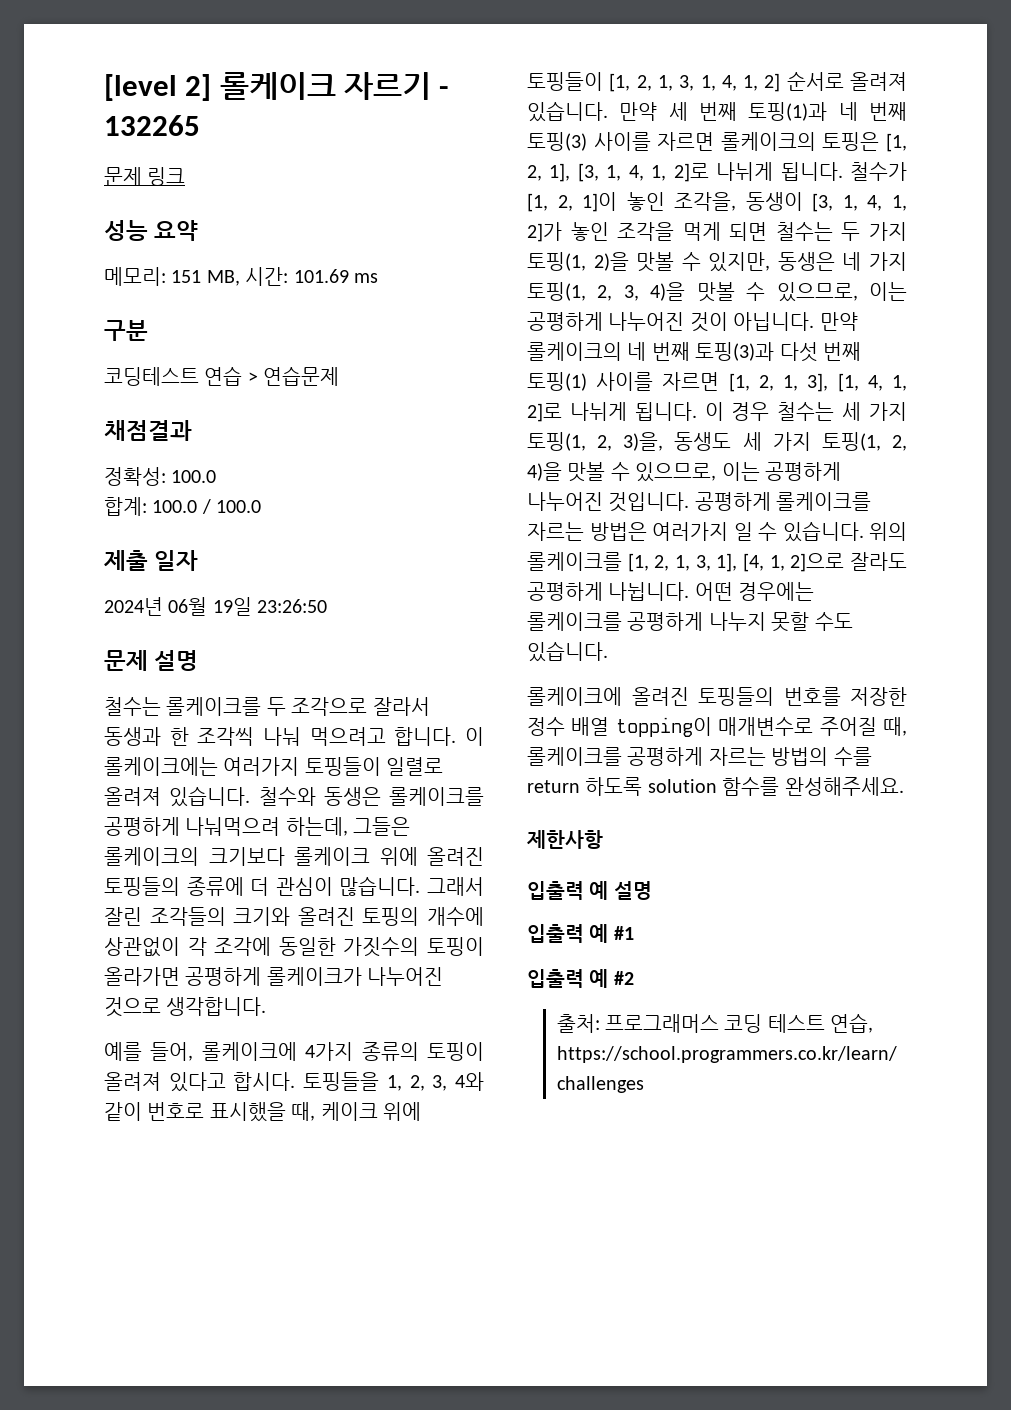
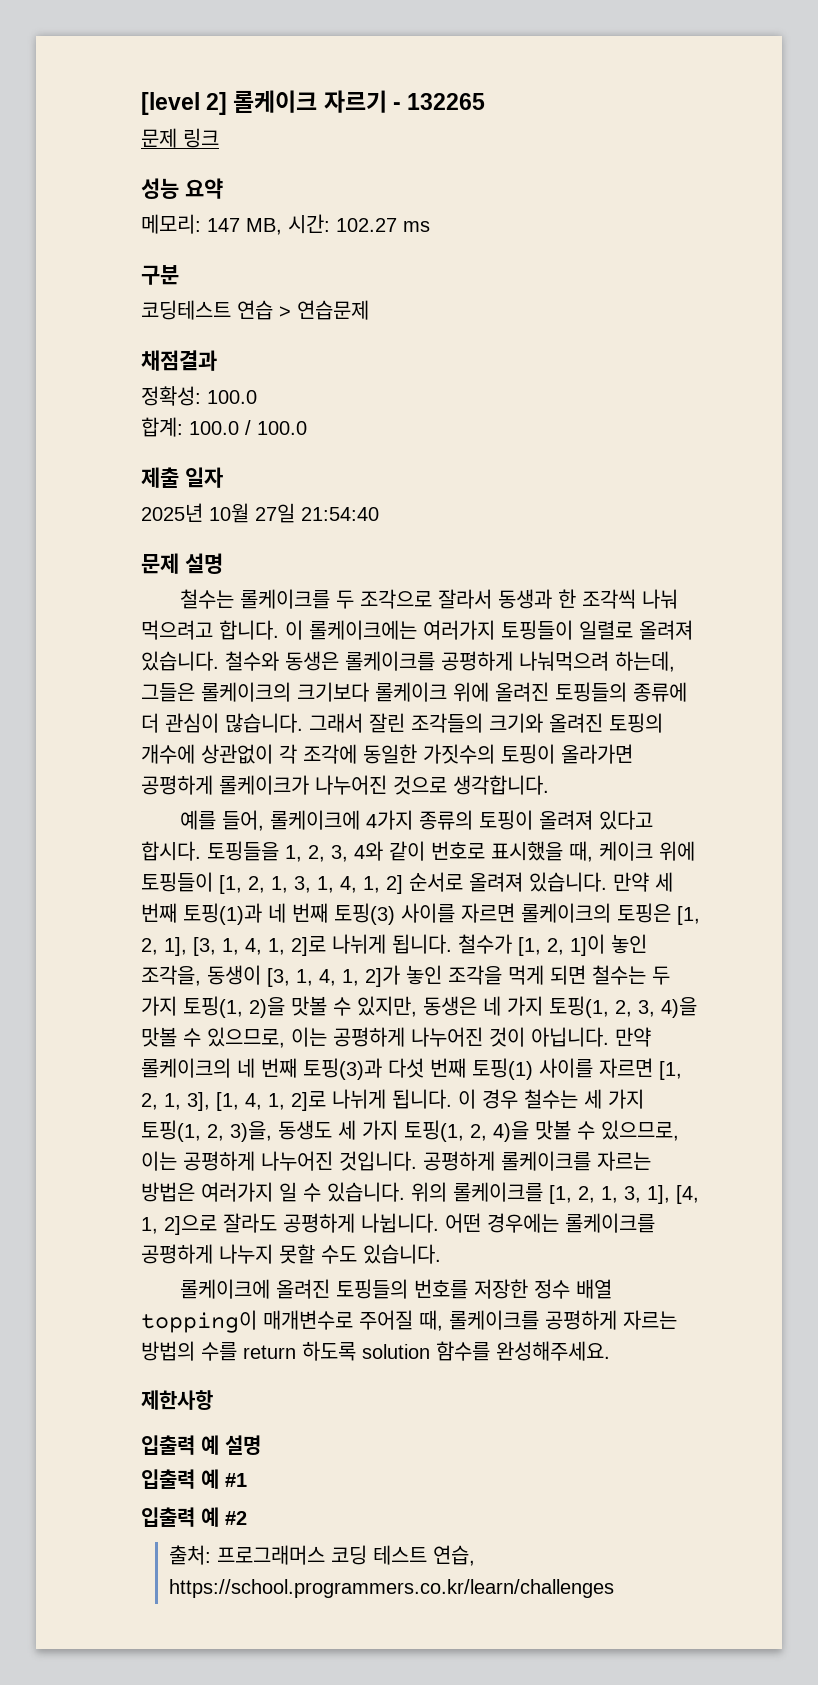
[171,270,202,283] 151 -> [207,218,240,232] 147
[293,269,349,283] 101.69 -> [336,218,397,232] 102.27
[104,597,328,616] 2024년 06월 19일 23:26:50 -> [141,503,379,523] 2025년 10월 27일 21:54:40

